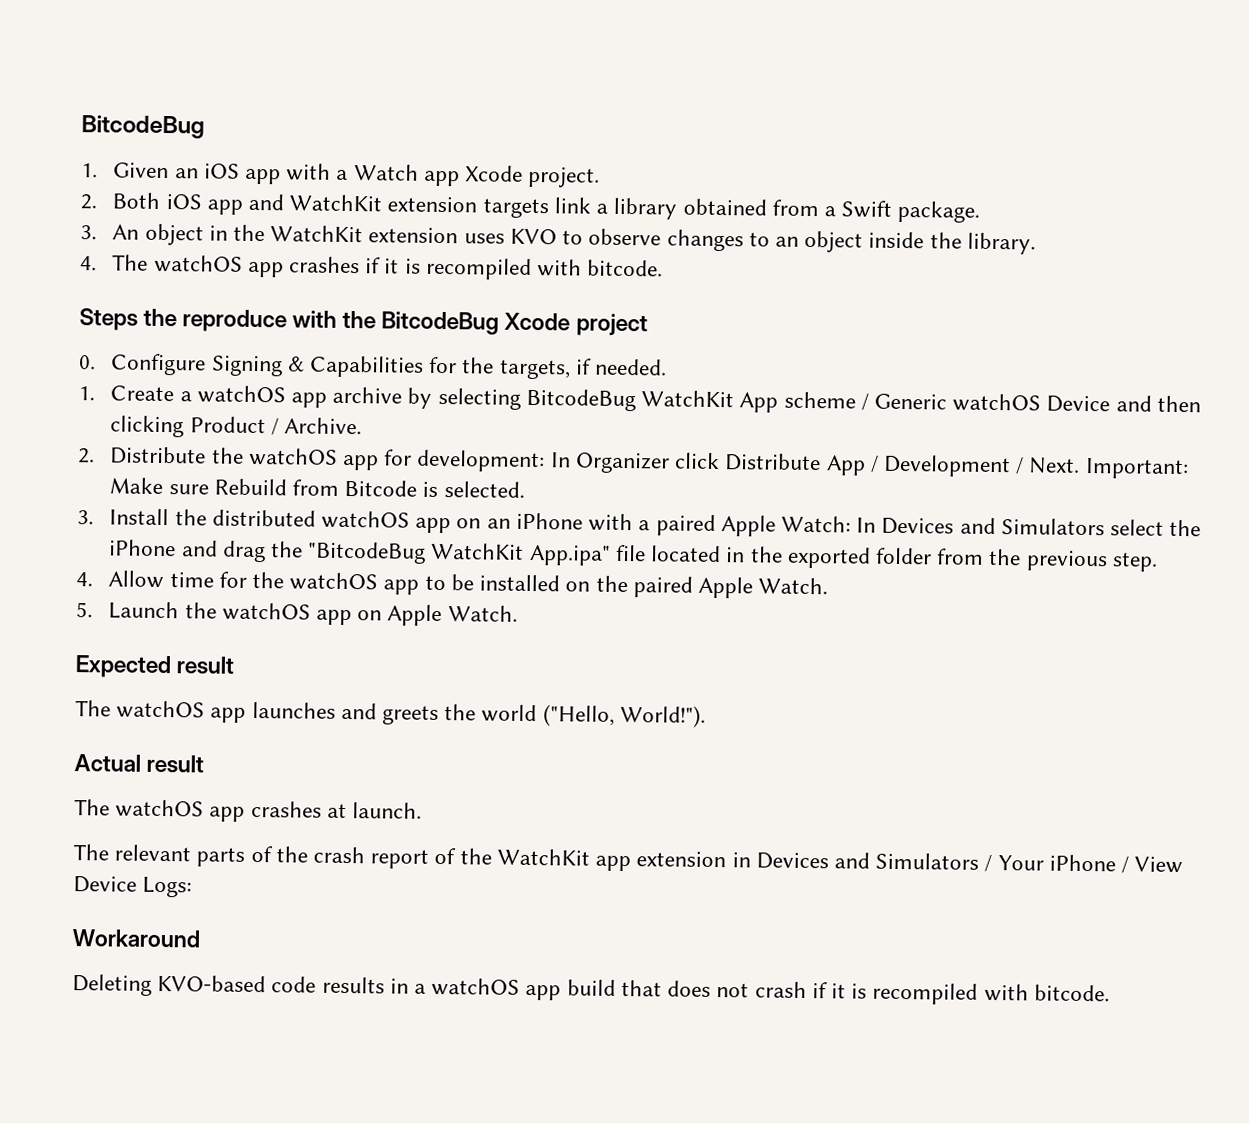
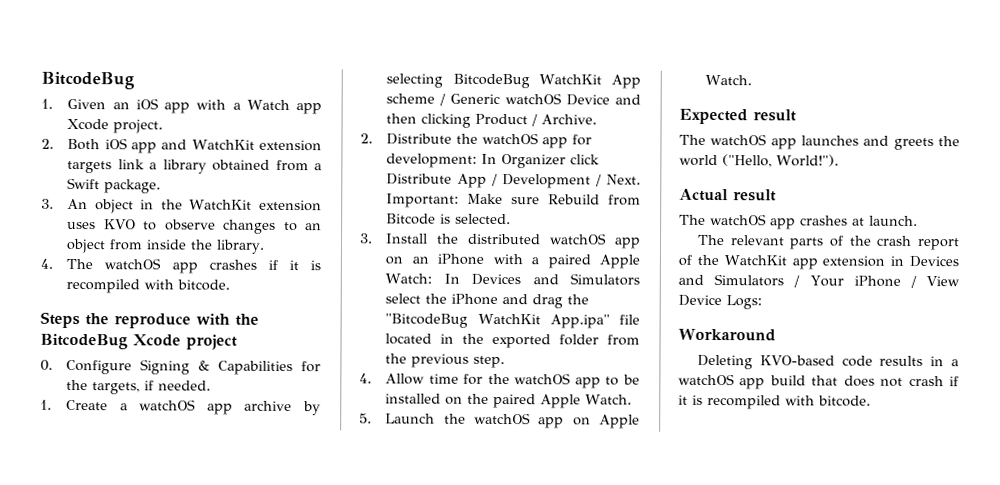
(864, 241) none -> [109,239,144,251] from

